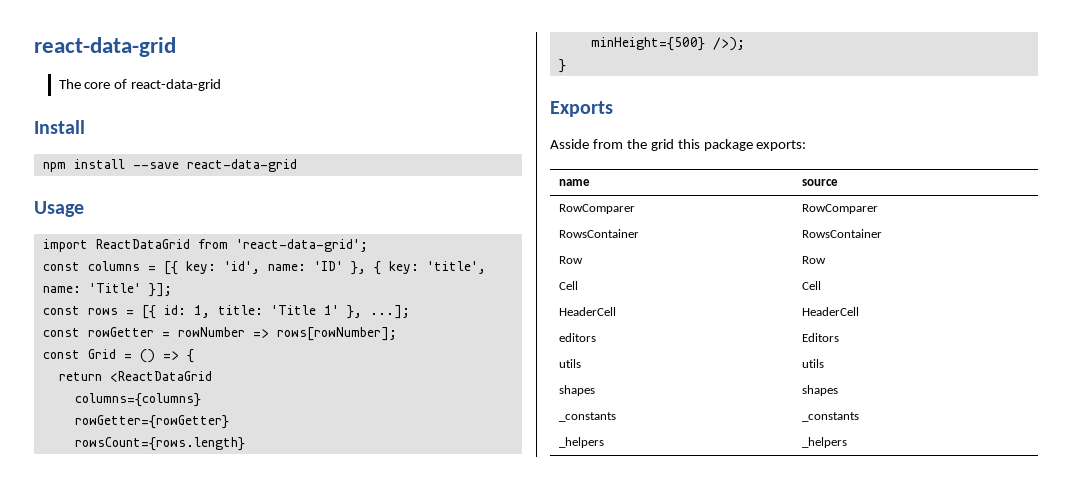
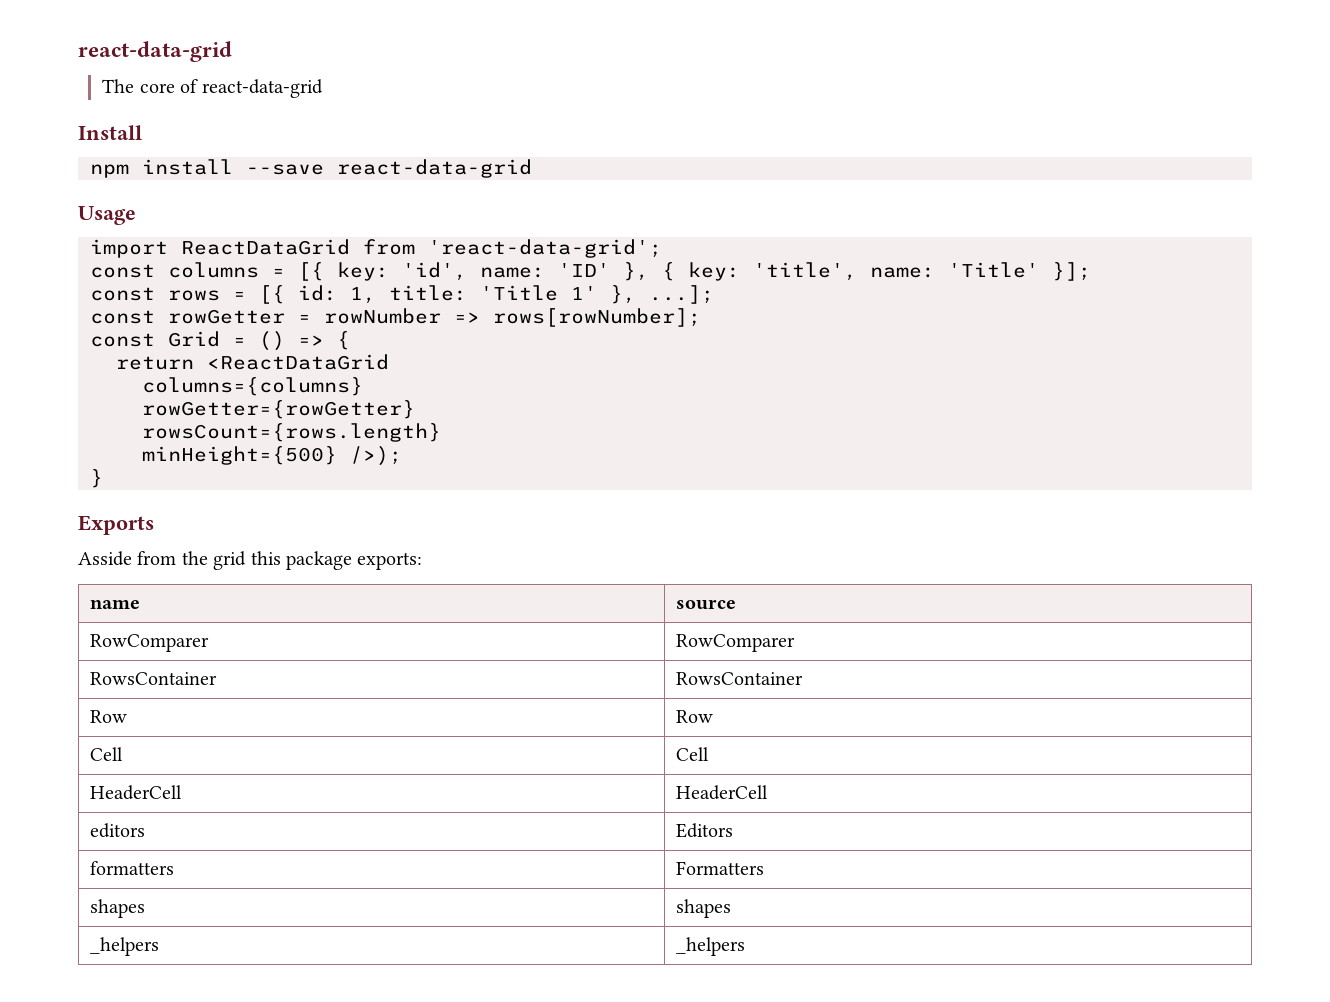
[558,359,581,368] [801,359,824,368] utils | utils -> [89,861,174,875] [675,861,764,875] formatters | Formatters
[558,412,616,422] [801,412,859,422] // _constants | _constants -> (731, 908) none

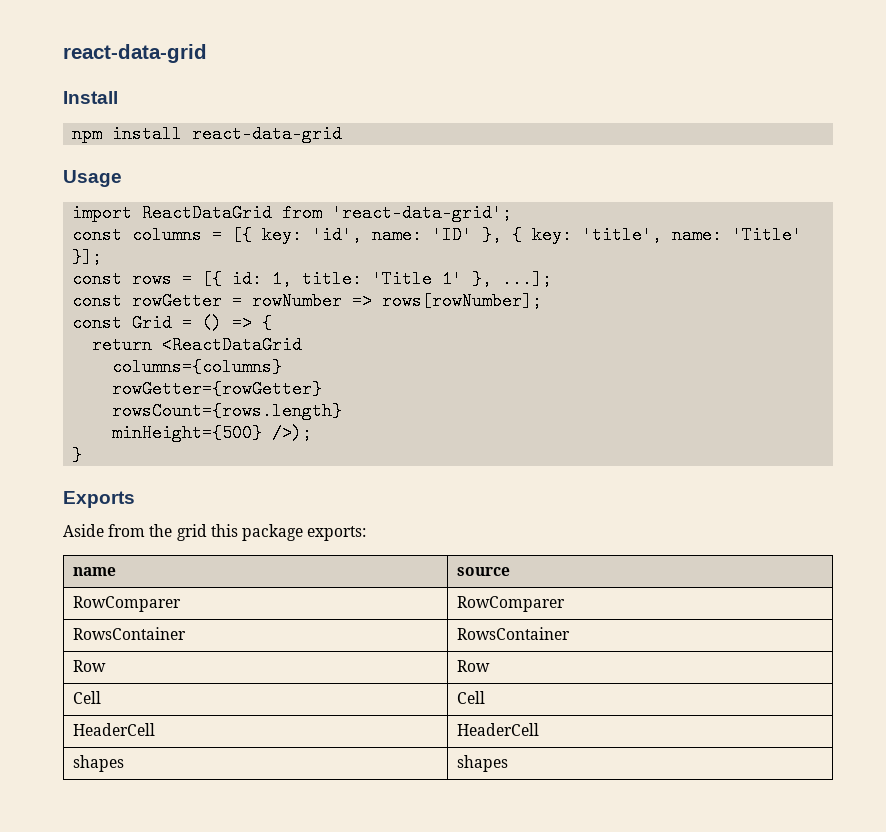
[78,41,232,62] [102,79,323,98] react-data-grid // The core of react-data-grid -> [63,44,207,63] react-data-grid
[246,164,324,175] --save -> (183, 134) none
[78,551,132,566] Asside -> [63,524,104,537] Aside
[89,823,145,838] [675,823,733,838] [89,861,174,875] [675,861,764,875] // editors | Editors // formatters | Formatters -> (540, 729) none
[89,937,159,956] [675,937,745,956] // _helpers | _helpers -> (509, 763) none

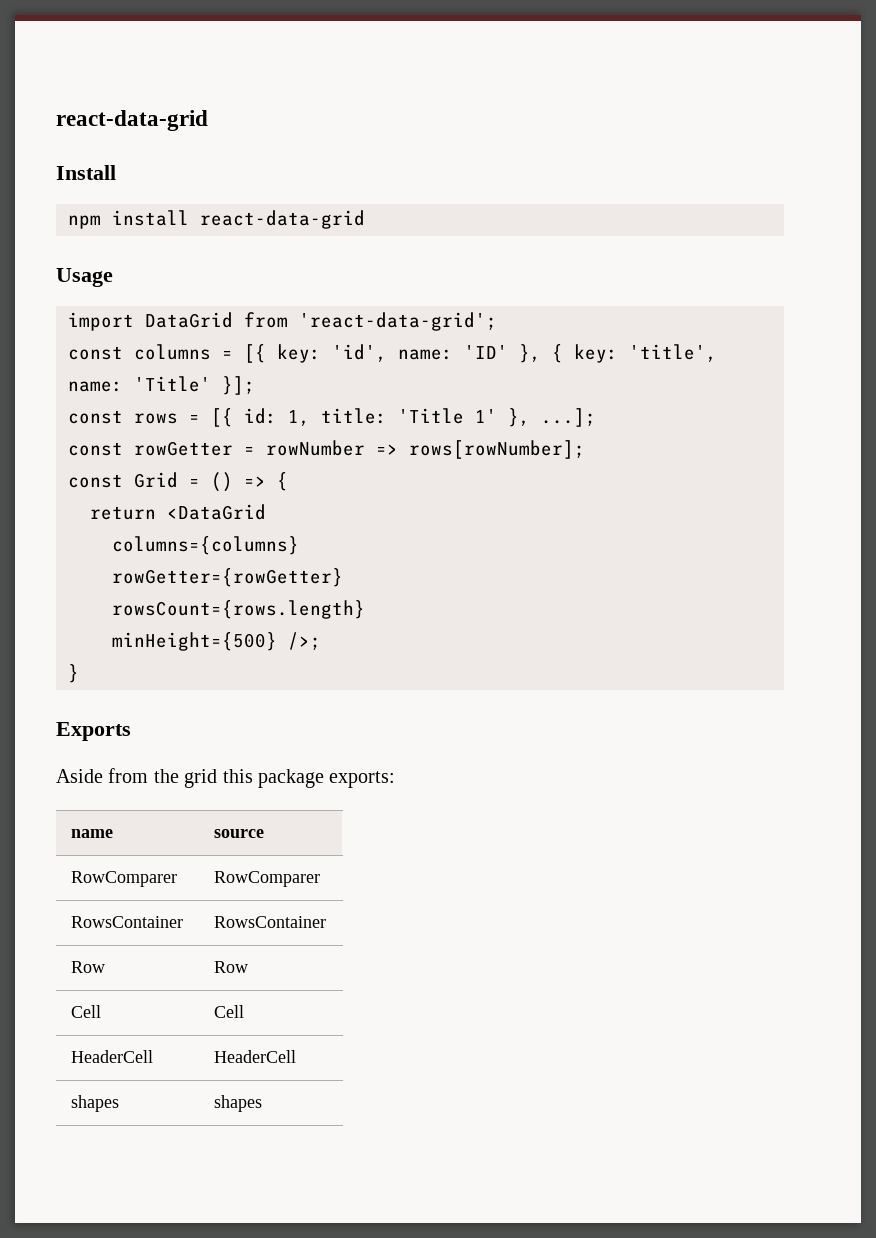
[142,204,273,222] ReactDataGrid -> [145,312,233,328] DataGrid
[162,336,303,354] <ReactDataGrid -> [167,504,266,520] <DataGrid
[272,424,313,442] />); -> [288,632,321,650] />;

